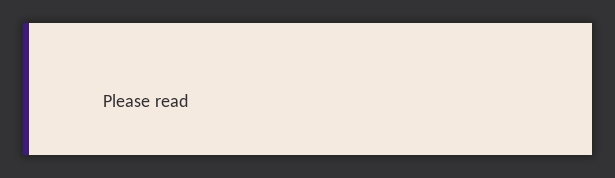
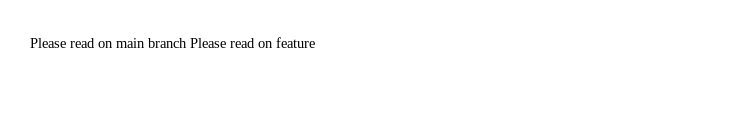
[103,94,188,107] Please read -> [30,37,315,48] Please read on main branch Please read on feature

